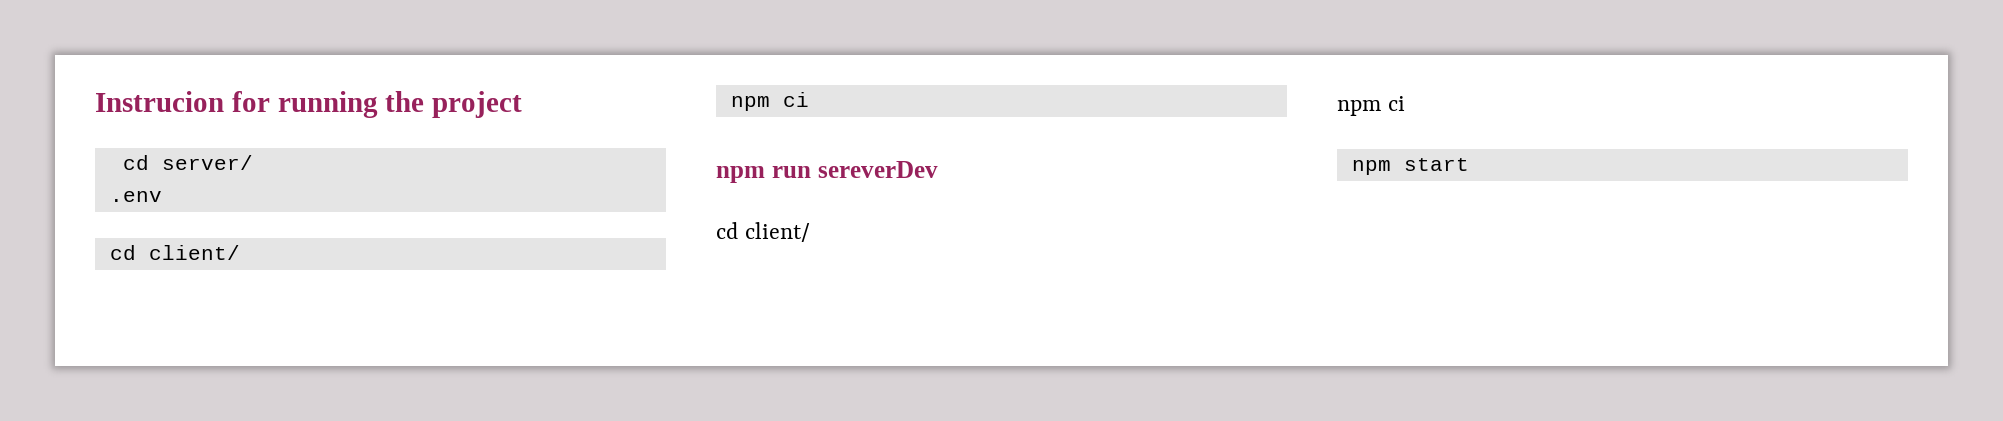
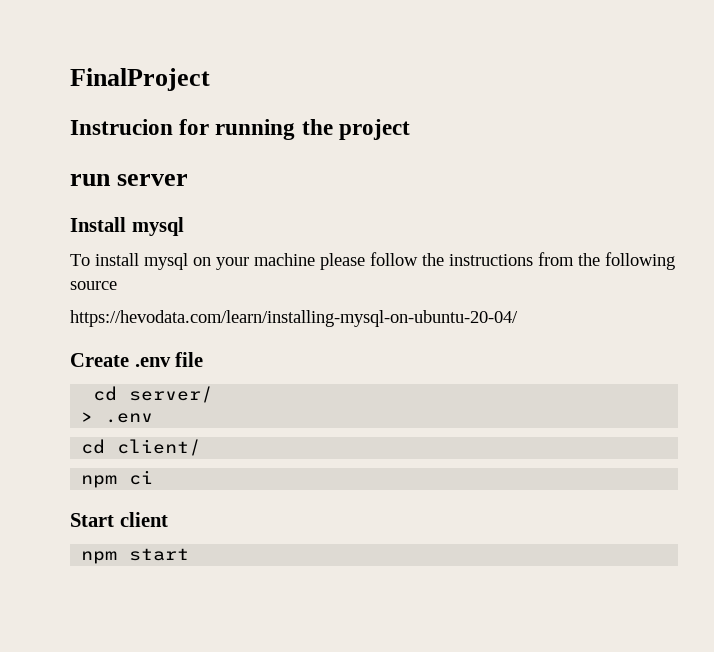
(95, 101) none -> [70,68,210,91] FinalProject //
(523, 104) none -> [70,174,189,186] [70,217,184,236] [70,252,675,270] [70,281,117,290] [70,310,518,327] [70,352,204,367] // run server // Install mysql // To install mysql on your machine please follow the instructions from the following source // https://hevodata.com/learn/installing-mysql-on-ubuntu-20-04/ // Create .env file
(253, 162) none -> [81,412,94,422] >
[716,161,938,183] [716,222,810,242] [1337,96,1405,116] npm run sereverDev // cd client/ // npm ci -> [70,512,168,527] Start client

